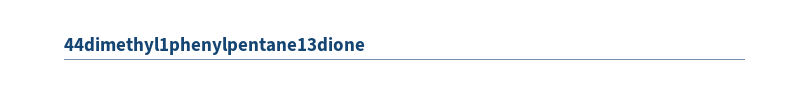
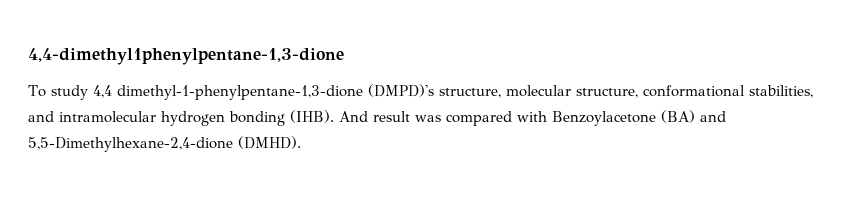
[64,37,365,55] 44dimethyl1phenylpentane13dione -> [28,48,344,65] [28,84,813,100] [28,110,726,126] [28,136,301,152] 4,4-dimethyl1phenylpentane-1,3-dione // To study 4,4 dimethyl-1-phenylpentane-1,3-dione (DMPD)'s structure, molecular structure, conformational stabilities, and intramolecular hydrogen bonding (IHB). And result was compared with Benzoylacetone (BA) and 5,5-Dimethylhexane-2,4-dione (DMHD).

